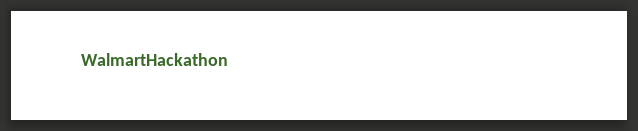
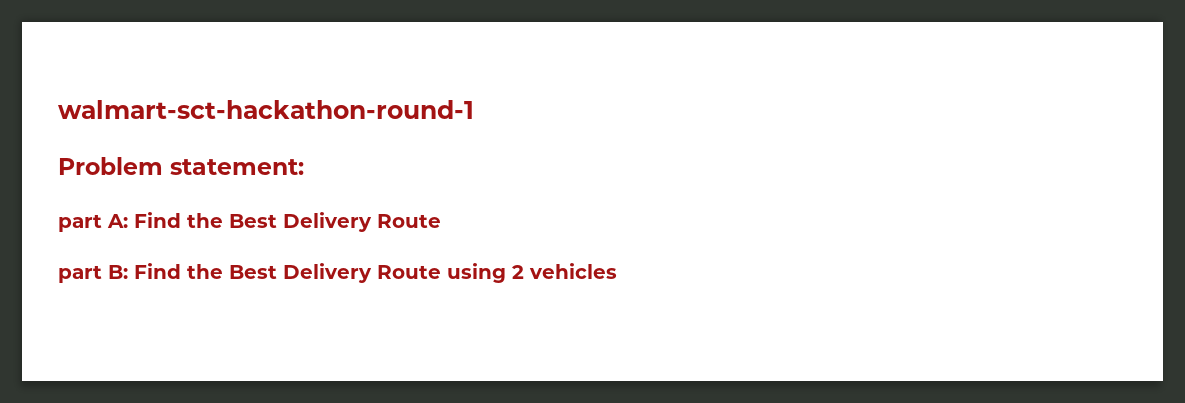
[81,53,228,66] WalmartHackathon -> [58,100,474,119] [58,157,304,175] [58,212,441,232] [58,263,617,283] walmart-sct-hackathon-round-1 // Problem statement: // part A: Find the Best Delivery Route // part B: Find the Best Delivery Route using 2 vehicles

